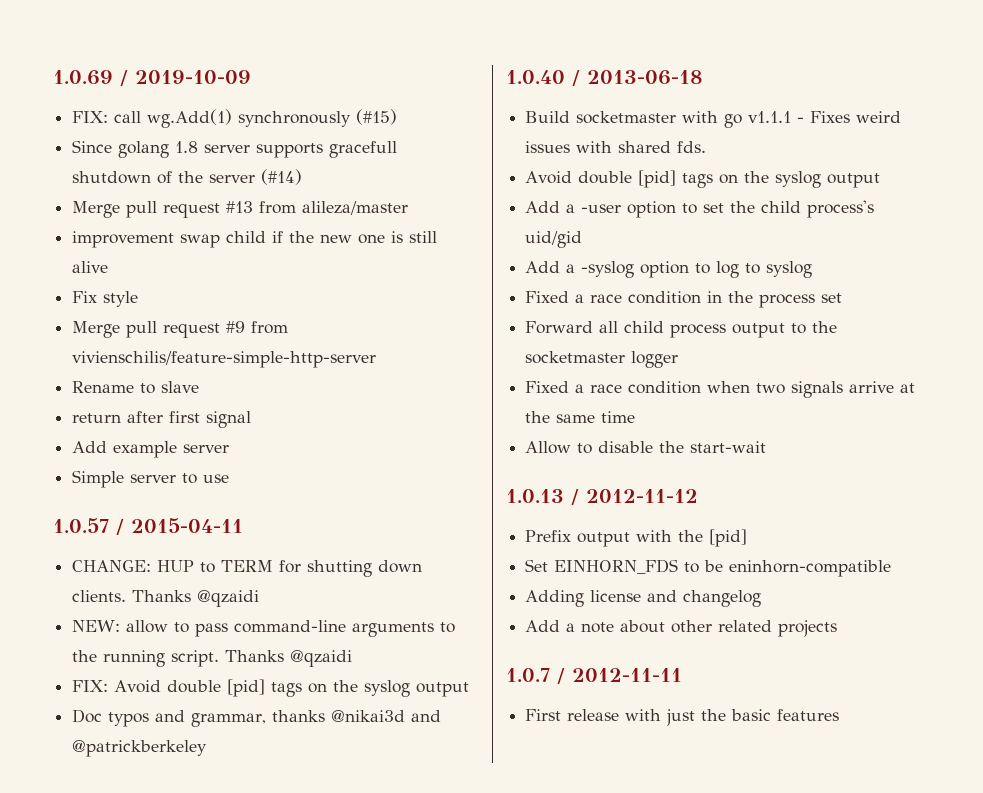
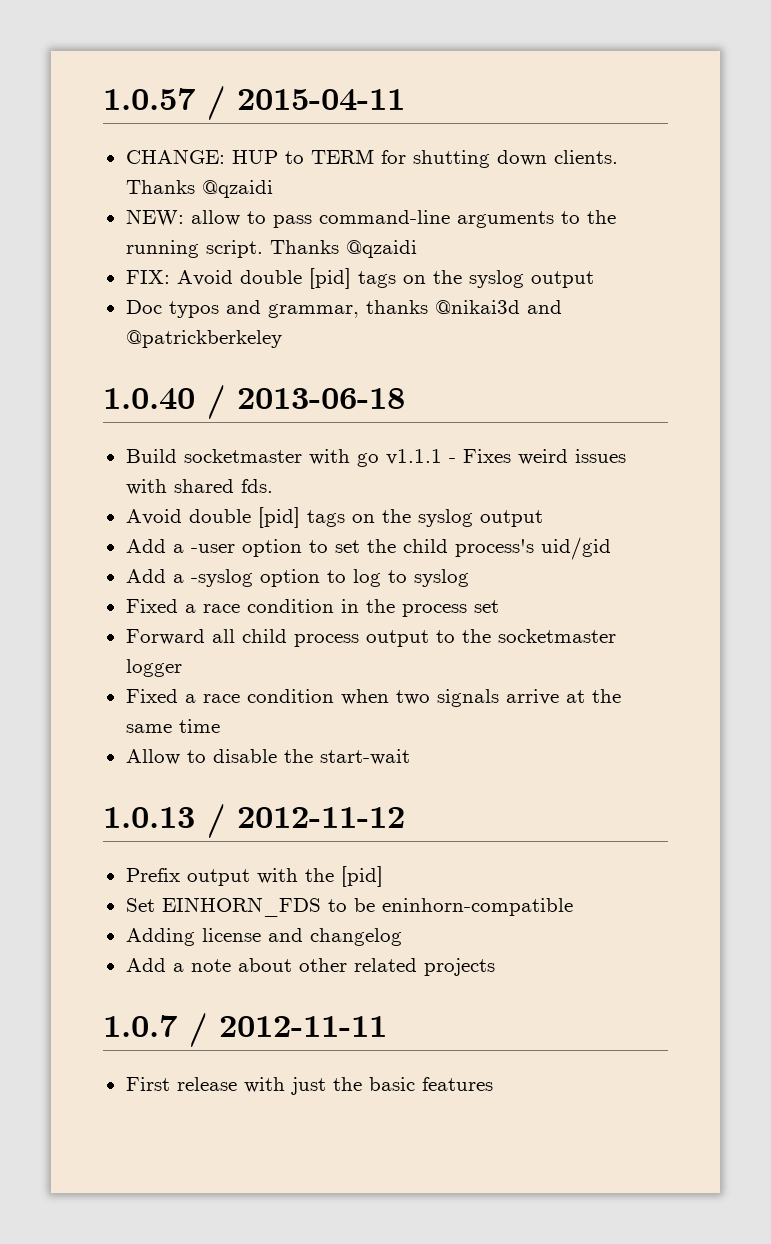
[53,70,251,86] [72,109,398,128] [72,140,398,158] [72,169,303,185] [72,201,409,218] [72,231,438,248] [72,261,109,273] [72,291,139,307] [72,321,289,338] [72,351,377,368] [72,381,200,394] [72,411,252,428] [72,441,230,458] [72,470,230,488] 1.0.69 / 2019-10-09 // FIX: call wg.Add(1) synchronously (#15) // Since golang 1.8 server supports gracefull shutdown of the server (#14) // Merge pull request #13 from alileza/master // improvement swap child if the new one is still alive // Fix style // Merge pull request #9 from vivienschilis/feature-simple-http-server // Rename to slave // return after first signal // Add example server // Simple server to use // -> (103, 99) none

